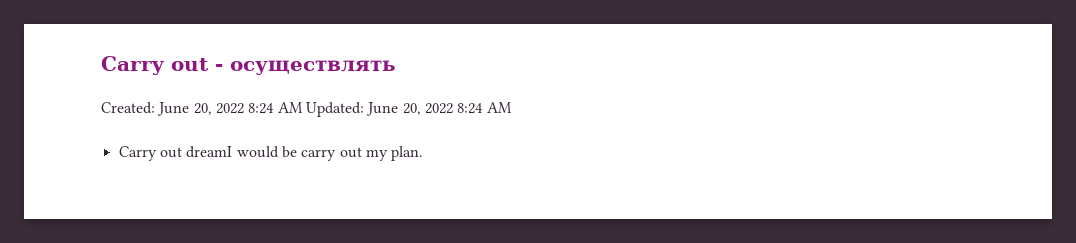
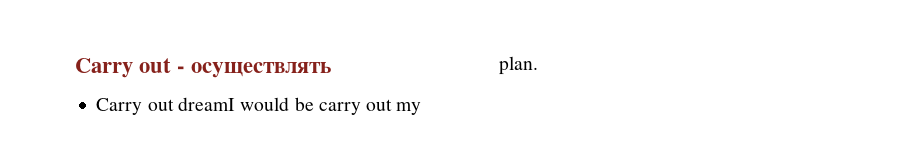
[101,102,512,117] // Created: June 20, 2022 8:24 AM Updated: June 20, 2022 8:24 AM -> (332, 70) none

